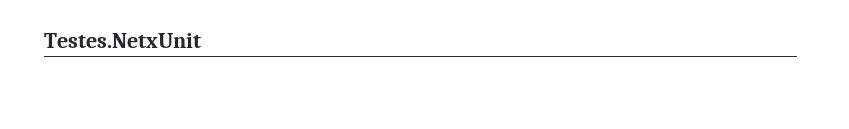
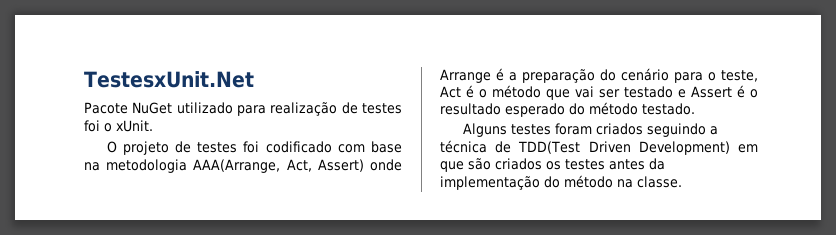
[44,33,201,48] Testes.NetxUnit -> [84,71,254,88] [84,102,402,116] [84,120,153,132] [106,141,402,155] [84,159,402,173] [440,68,758,83] [440,85,758,100] [440,102,695,117] [462,123,718,137] [440,140,758,155] [440,158,665,172] [440,175,682,190] TestesxUnit.Net // Pacote NuGet utilizado para realização de testes foi o xUnit. // O projeto de testes foi codificado com base na metodologia AAA(Arrange, Act, Assert) onde Arrange é a preparação do cenário para o teste, Act é o método que vai ser testado e Assert é o resultado esperado do método testado. // Alguns testes foram criados seguindo a técnica de TDD(Test Driven Development) em que são criados os testes antes da implementação do método na classe.

